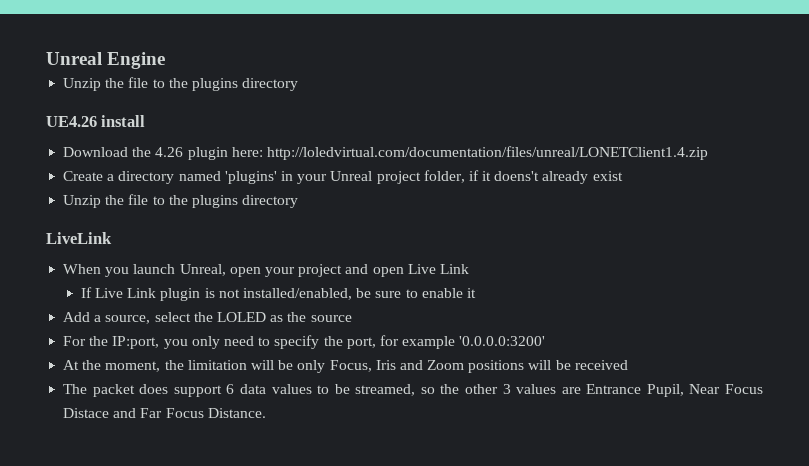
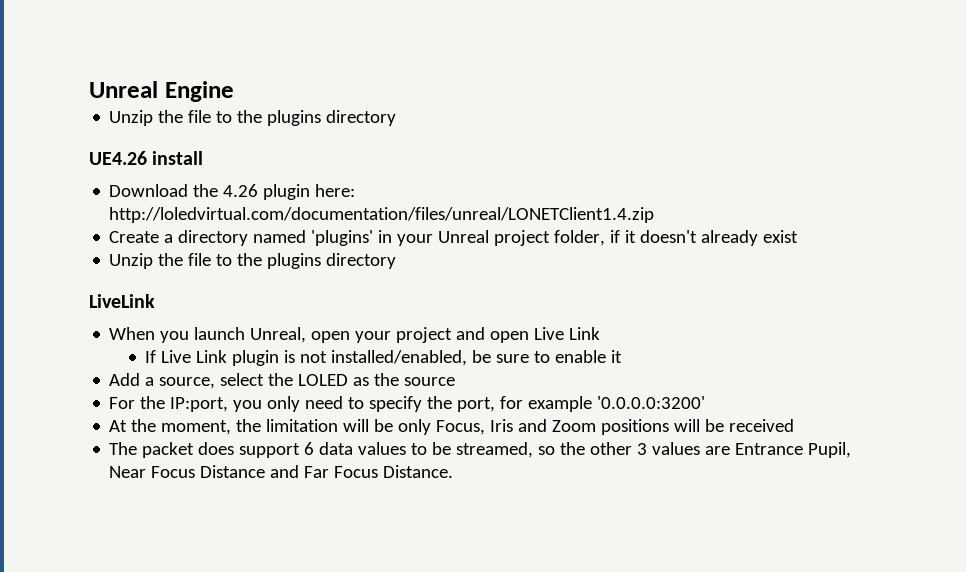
[494,171,540,181] doens't -> [640,230,698,243] doesn't
[63,408,110,418] Distace -> [200,465,266,478] Distance

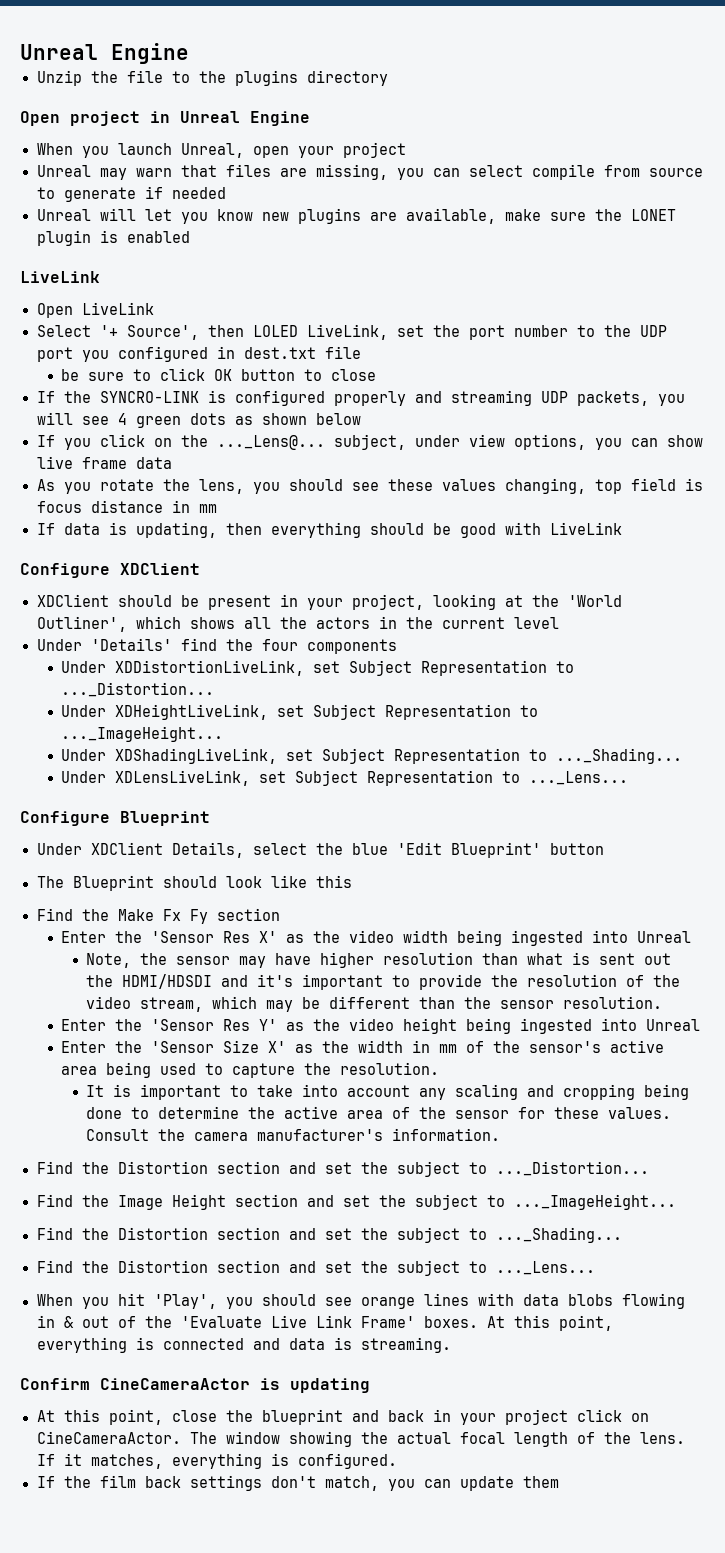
[89,151,204,165] [109,184,356,200] [109,207,655,223] [109,230,799,246] [109,253,397,269] [89,294,155,308] UE4.26 install // Download the 4.26 plugin here: http://loledvirtual.com/documentation/files/unreal/LONETClient1.4.zip // Create a directory named 'plugins' in your Unreal project folder, if it doesn't already exist // Unzip the file to the plugins directory // LiveLink -> [20,111,310,126] Open project in Unreal Engine
[456,327,601,343] [145,350,623,366] [109,373,456,389] [109,396,706,412] [109,419,795,435] [109,442,852,458] [109,465,454,478] and open Live Link // If Live Link plugin is not installed/enabled, be sure to enable it // Add a source, select the LOLED as the source // For the IP:port, you only need to specify the port, for example '0.0.0.0:3200' // At the moment, the limitation will be only Focus, Iris and Zoom positions will be received // The packet does support 6 data values to be streamed, so the other 3 values are Entrance Pupil, Near Focus Distance and Far Focus Distance. -> [36,164,703,180] [36,186,226,202] [36,208,676,224] [36,230,190,246] [20,271,100,283] [36,302,154,318] [36,324,667,340] [36,346,361,362] [61,368,377,381] [36,390,685,406] [36,412,361,428] [36,434,703,450] [36,456,172,469] [36,478,703,494] [36,500,217,513] [36,522,622,538] [20,563,200,578] [36,594,622,610] [36,616,559,632] [36,638,397,654] [61,660,575,676] [61,682,215,697] [61,704,539,720] [61,726,224,742] [61,748,683,764] [61,770,629,786] [20,811,210,826] [36,842,604,858] [36,875,352,891] [36,908,280,924] [61,930,692,946] [86,952,672,968] [86,974,681,990] [86,996,663,1012] [61,1018,701,1034] [61,1040,665,1053] [61,1062,440,1078] [86,1084,690,1100] [86,1106,672,1119] [86,1128,501,1141] [36,1161,649,1177] [36,1194,676,1210] [36,1227,622,1243] [36,1260,595,1276] [36,1293,685,1309] [36,1315,613,1331] [36,1337,451,1353] [20,1378,370,1393] [36,1409,649,1425] [36,1431,685,1447] [36,1453,397,1469] [36,1475,559,1491] // Unreal may warn that files are missing, you can select compile from source to generate if needed // Unreal will let you know new plugins are available, make sure the LONET plugin is enabled // LiveLink // Open LiveLink // Select '+ Source', then LOLED LiveLink, set the port number to the UDP port you configured in dest.txt file // be sure to click OK button to close // If the SYNCRO-LINK is configured properly and streaming UDP packets, you will see 4 green dots as shown below // If you click on the ..._Lens@... subject, under view options, you can show live frame data // As you rotate the lens, you should see these values changing, top field is focus distance in mm // If data is updating, then everything should be good with LiveLink // Configure XDClient // XDClient should be present in your project, looking at the 'World Outliner', which shows all the actors in the current level // Under 'Details' find the four components // Under XDDistortionLiveLink, set Subject Representation to ..._Distortion... // Under XDHeightLiveLink, set Subject Representation to ..._ImageHeight... // Under XDShadingLiveLink, set Subject Representation to ..._Shading... // Under XDLensLiveLink, set Subject Representation to ..._Lens... // Configure Blueprint // Under XDClient Details, select the blue 'Edit Blueprint' button // The Blueprint should look like this // Find the Make Fx Fy section // Enter the 'Sensor Res X' as the video width being ingested into Unreal // Note, the sensor may have higher resolution than what is sent out the HDMI/HDSDI and it's important to provide the resolution of the video stream, which may be different than the sensor resolution. // Enter the 'Sensor Res Y' as the video height being ingested into Unreal // Enter the 'Sensor Size X' as the width in mm of the sensor's active area being used to capture the resolution. // It is important to take into account any scaling and cropping being done to determine the active area of the sensor for these values. Consult the camera manufacturer's information. // Find the Distortion section and set the subject to ..._Distortion... // Find the Image Height section and set the subject to ..._ImageHeight... // Find the Distortion section and set the subject to ..._Shading... // Find the Distortion section and set the subject to ..._Lens... // When you hit 'Play', you should see orange lines with data blobs flowing in & out of the 'Evaluate Live Link Frame' boxes. At this point, everything is connected and data is streaming. // Confirm CineCameraActor is updating // At this point, close the blueprint and back in your project click on CineCameraActor. The window showing the actual focal length of the lens. If it matches, everything is configured. // If the film back settings don't match, you can update them

